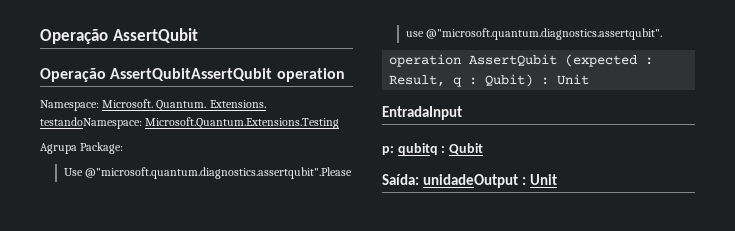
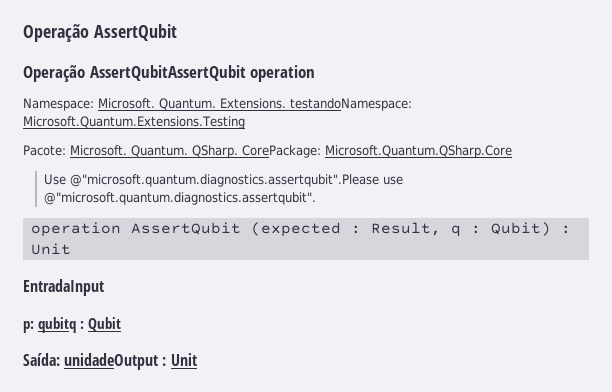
[40,142,124,154] Agrupa Package: -> [23,145,512,158] Pacote: Microsoft. Quantum. QSharp. CorePackage: Microsoft.Quantum.QSharp.Core

